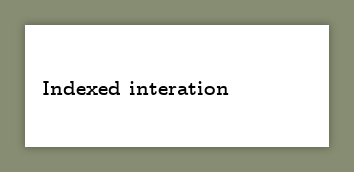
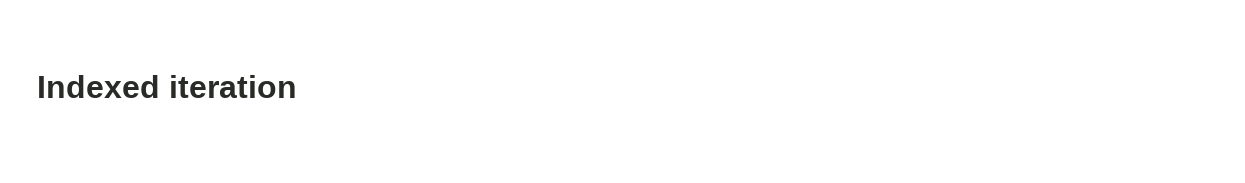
[129,81,229,95] interation -> [169,75,297,98] iteration

